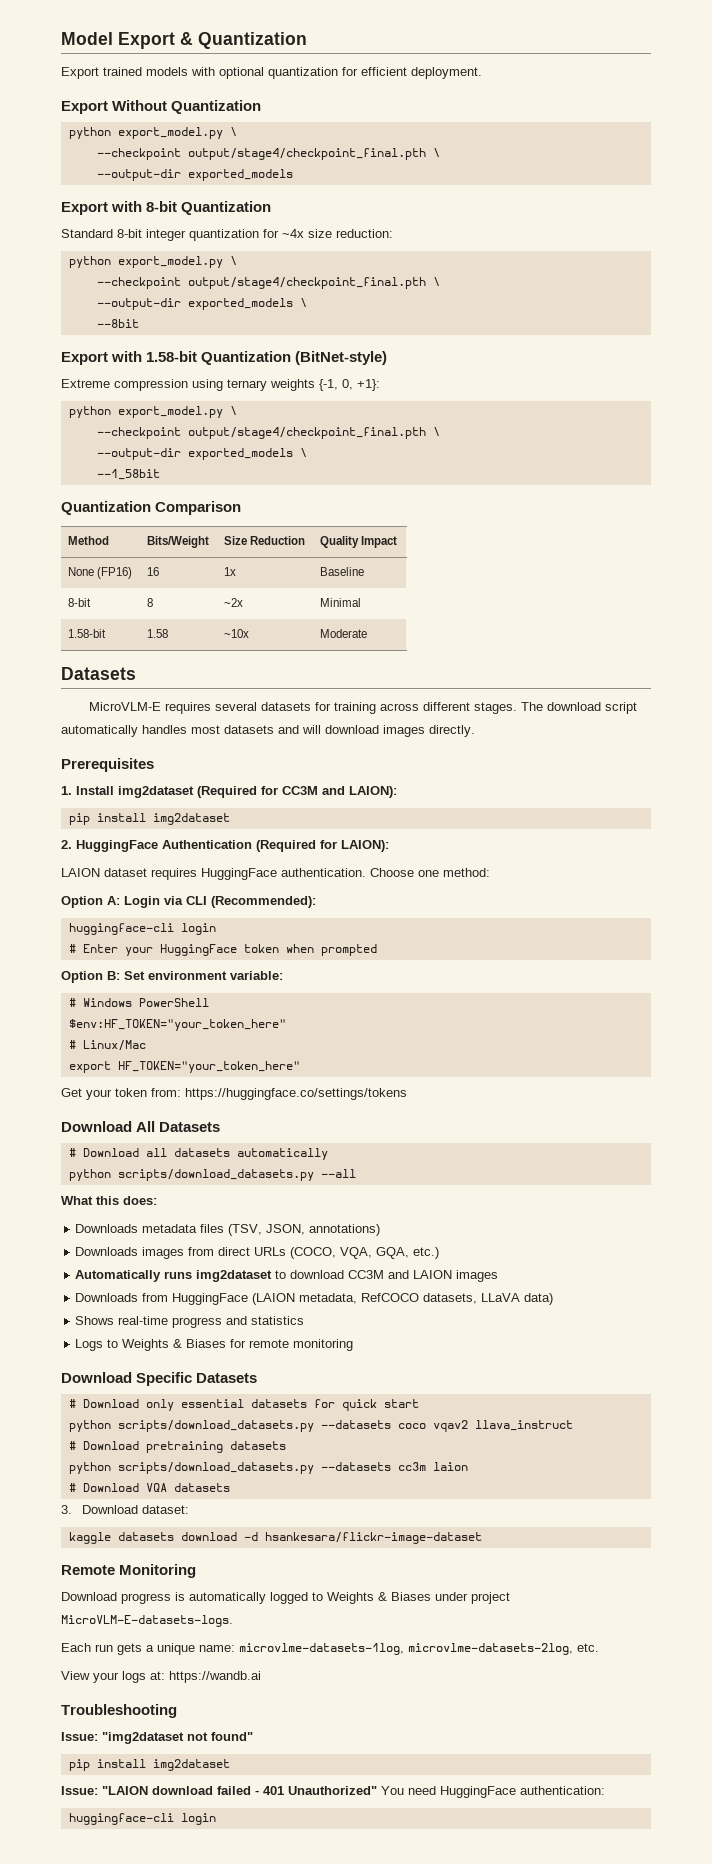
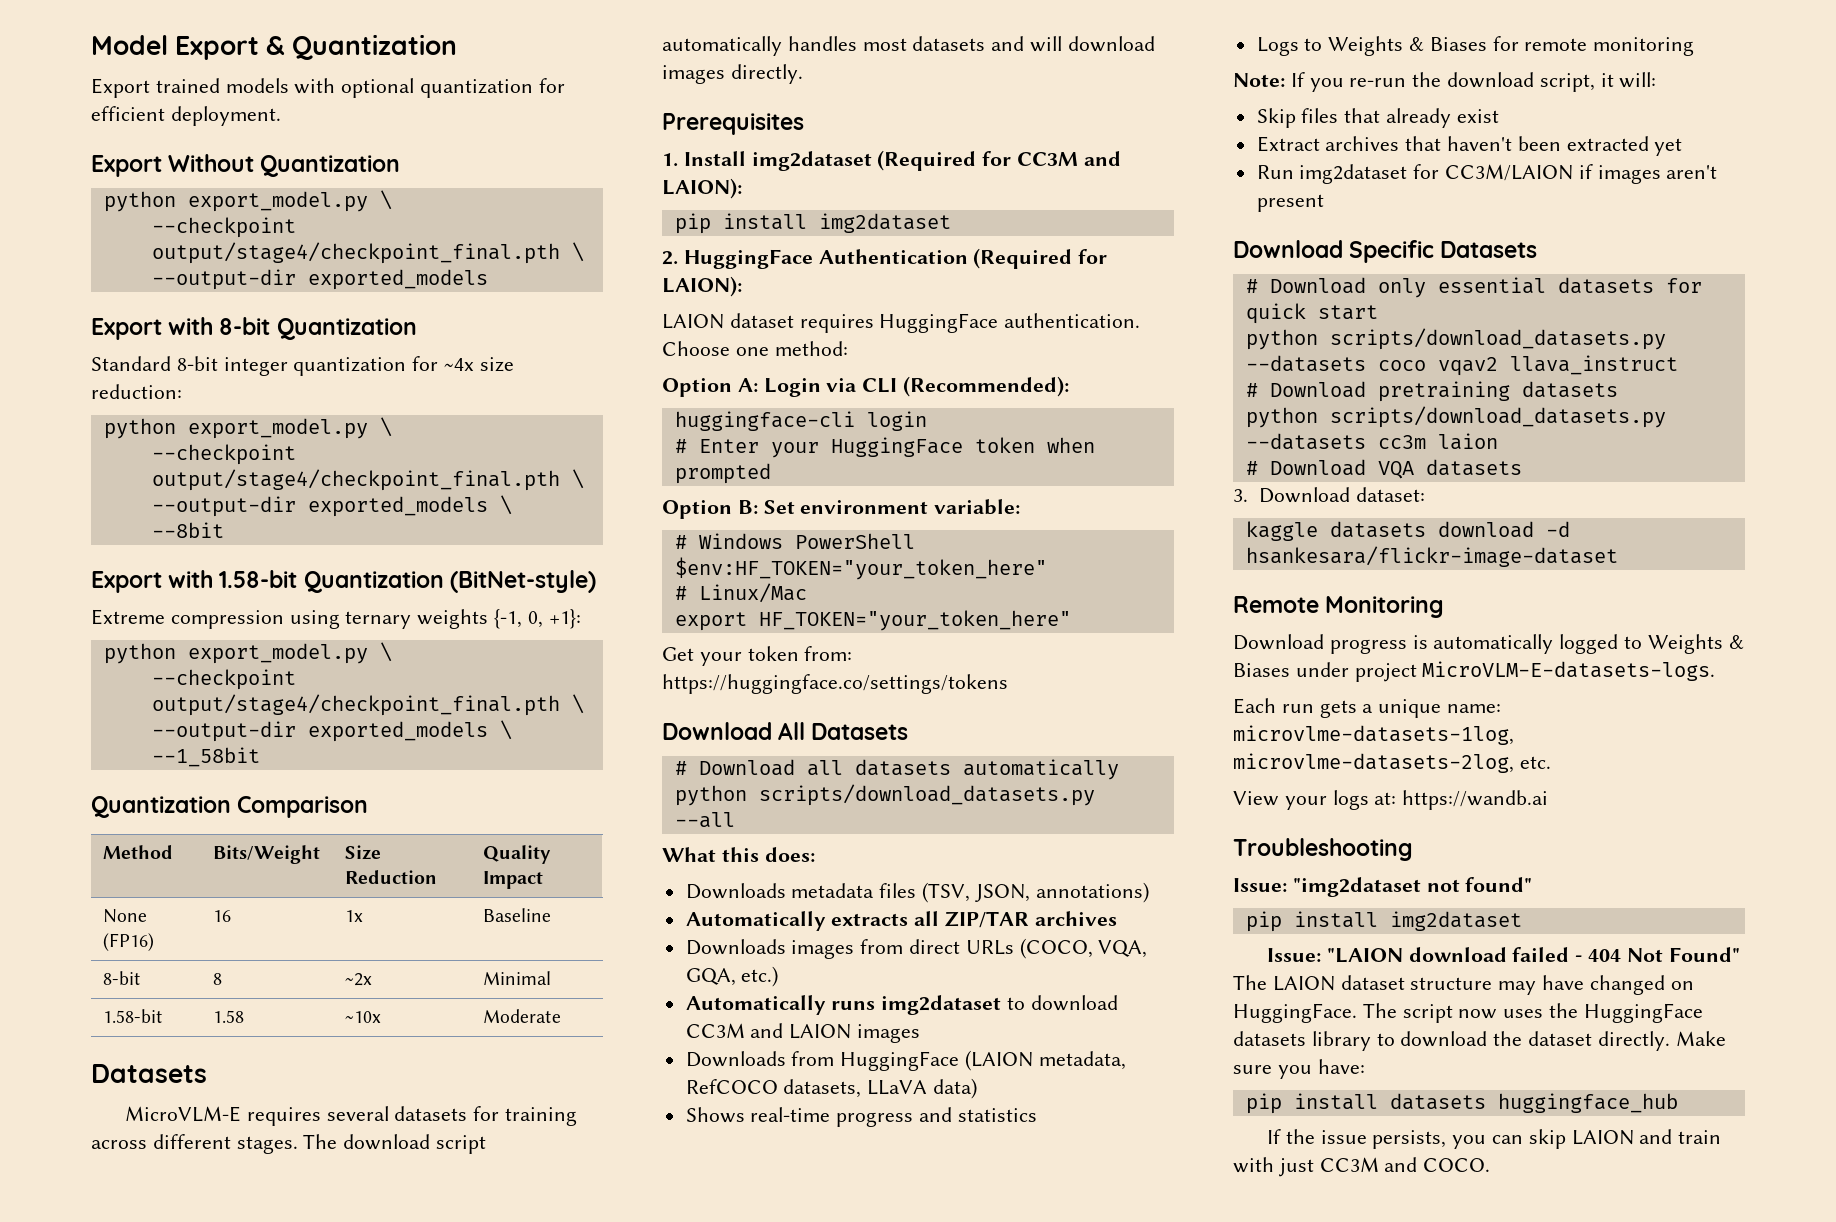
(381, 1230) none -> [685,911,1117,931] // Automatically extracts all ZIP/TAR archives
(354, 1345) none -> [1233,72,1657,92] [1256,108,1499,128] [1256,136,1683,156] [1256,164,1718,184] [1256,194,1324,212] // Note: If you re-run the download script, it will: // Skip files that already exist // Extract archives that haven't been extracted yet // Run img2dataset for CC3M/LAION if images aren't present
[263,1786,605,1798] [68,1813,216,1825] 401 Unauthorized" You need HuggingFace authentication: // huggingface-cli login -> [1587,947,1740,962] [1233,975,1694,995] [1233,1003,1703,1023] [1233,1031,1726,1051] [1233,1059,1365,1079] [1245,1093,1678,1114] [1266,1129,1722,1149] [1233,1157,1491,1177] 404 Not Found" The LAION dataset structure may have changed on HuggingFace. The script now uses the HuggingFace datasets library to download the dataset directly. Make sure you have: // pip install datasets huggingface_hub // If the issue persists, you can skip LAION and train with just CC3M and COCO.

